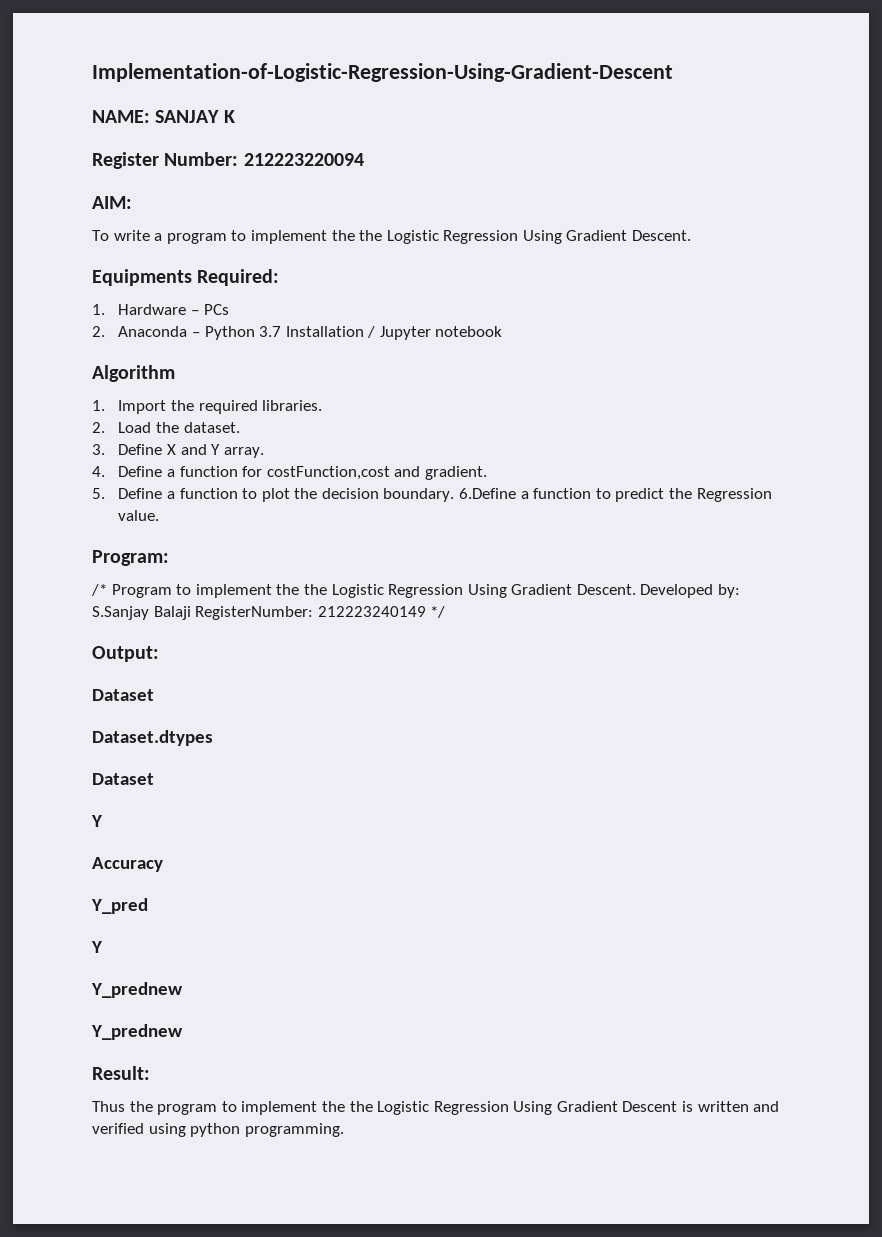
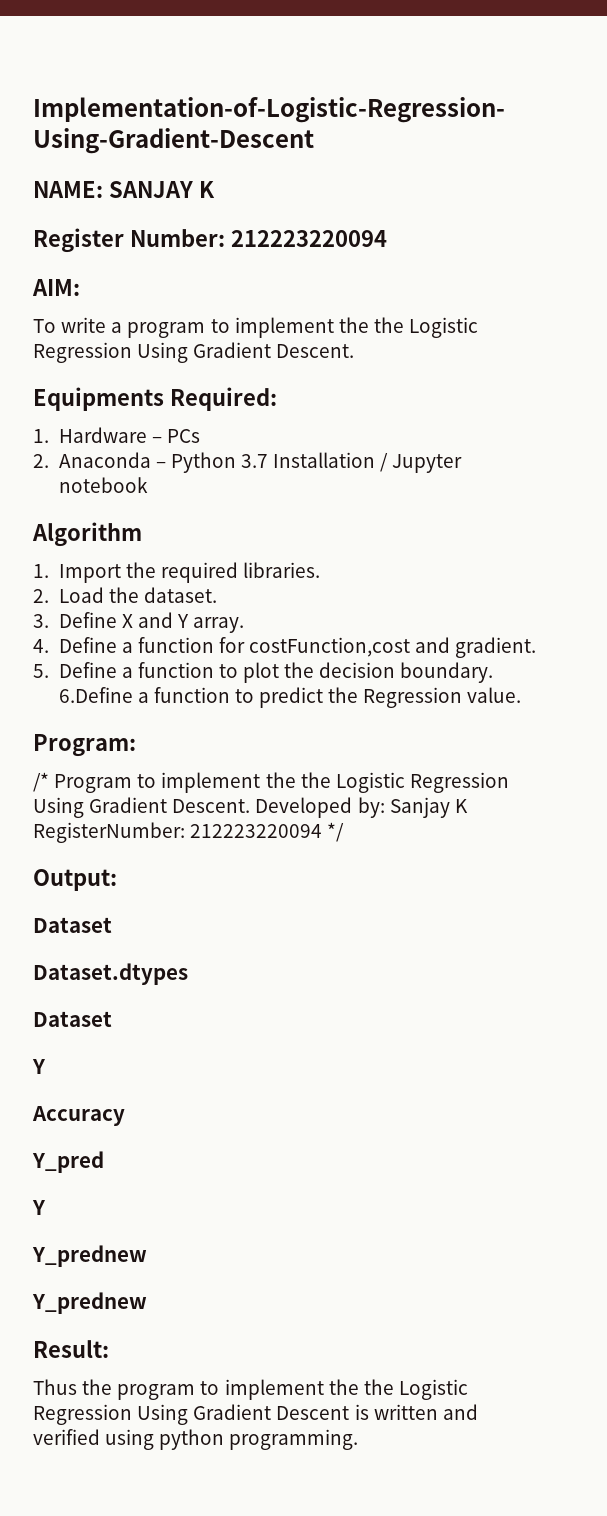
[92,606,426,620] S.Sanjay Balaji RegisterNumber: 212223240149 -> [389,797,468,818] [33,822,323,843] Sanjay K RegisterNumber: 212223220094

